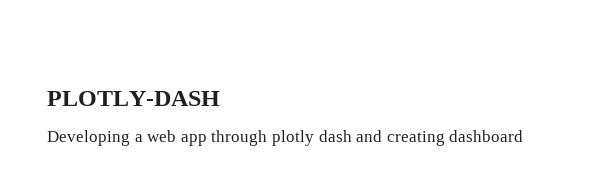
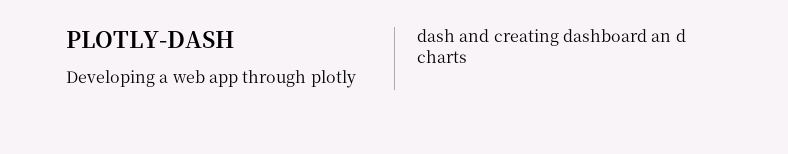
(524, 136) none -> [651,29,686,42] [417,50,467,63] an d charts

